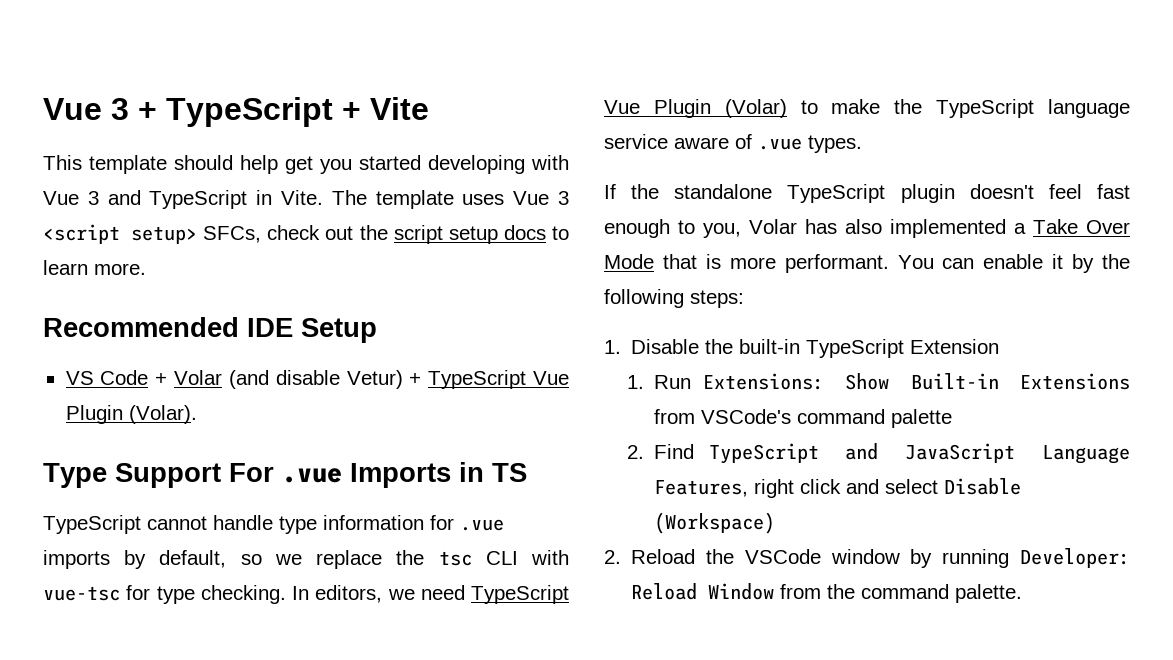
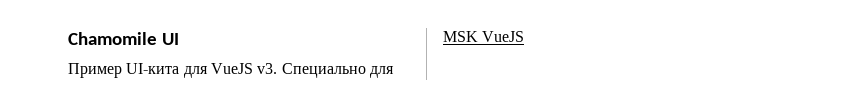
[43,97,429,127] [43,155,569,174] [43,190,569,209] [43,224,570,244] [43,260,146,275] [43,317,377,343] [65,370,569,389] [65,405,197,424] [43,462,527,488] [43,515,504,534] [43,550,569,569] [43,585,569,604] [604,99,1130,118] [604,134,862,153] [604,184,1130,203] [604,219,1130,238] [604,254,1130,273] [604,289,744,308] [604,339,1000,358] [626,373,1130,390] [653,409,952,428] [626,443,1130,464] [653,478,1021,498] [653,512,775,534] [604,548,1130,568] [631,583,1023,603] Vue 3 + TypeScript + Vite // This template should help get you started developing with Vue 3 and TypeScript in Vite. The template uses Vue 3 <script setup> SFCs, check out the script setup docs to learn more. // Recommended IDE Setup // VS Code + Volar (and disable Vetur) + TypeScript Vue Plugin (Volar). // Type Support For .vue Imports in TS // TypeScript cannot handle type information for .vue imports by default, so we replace the tsc CLI with vue-tsc for type checking. In editors, we need TypeScript Vue Plugin (Volar) to make the TypeScript language service aware of .vue types. // If the standalone TypeScript plugin doesn't feel fast enough to you, Volar has also implemented a Take Over Mode that is more performant. You can enable it by the following steps: // 1. Disable the built-in TypeScript Extension // 1. Run Extensions: Show Built-in Extensions from VSCode's command palette // 2. Find TypeScript and JavaScript Language Features, right click and select Disable (Workspace) // 2. Reload the VSCode window by running Developer: Reload Window from the command palette. -> [68,32,179,45] [68,63,394,78] [443,31,525,42] Chamomile UI // Пример UI-кита для VueJS v3. Специально для MSK VueJS

